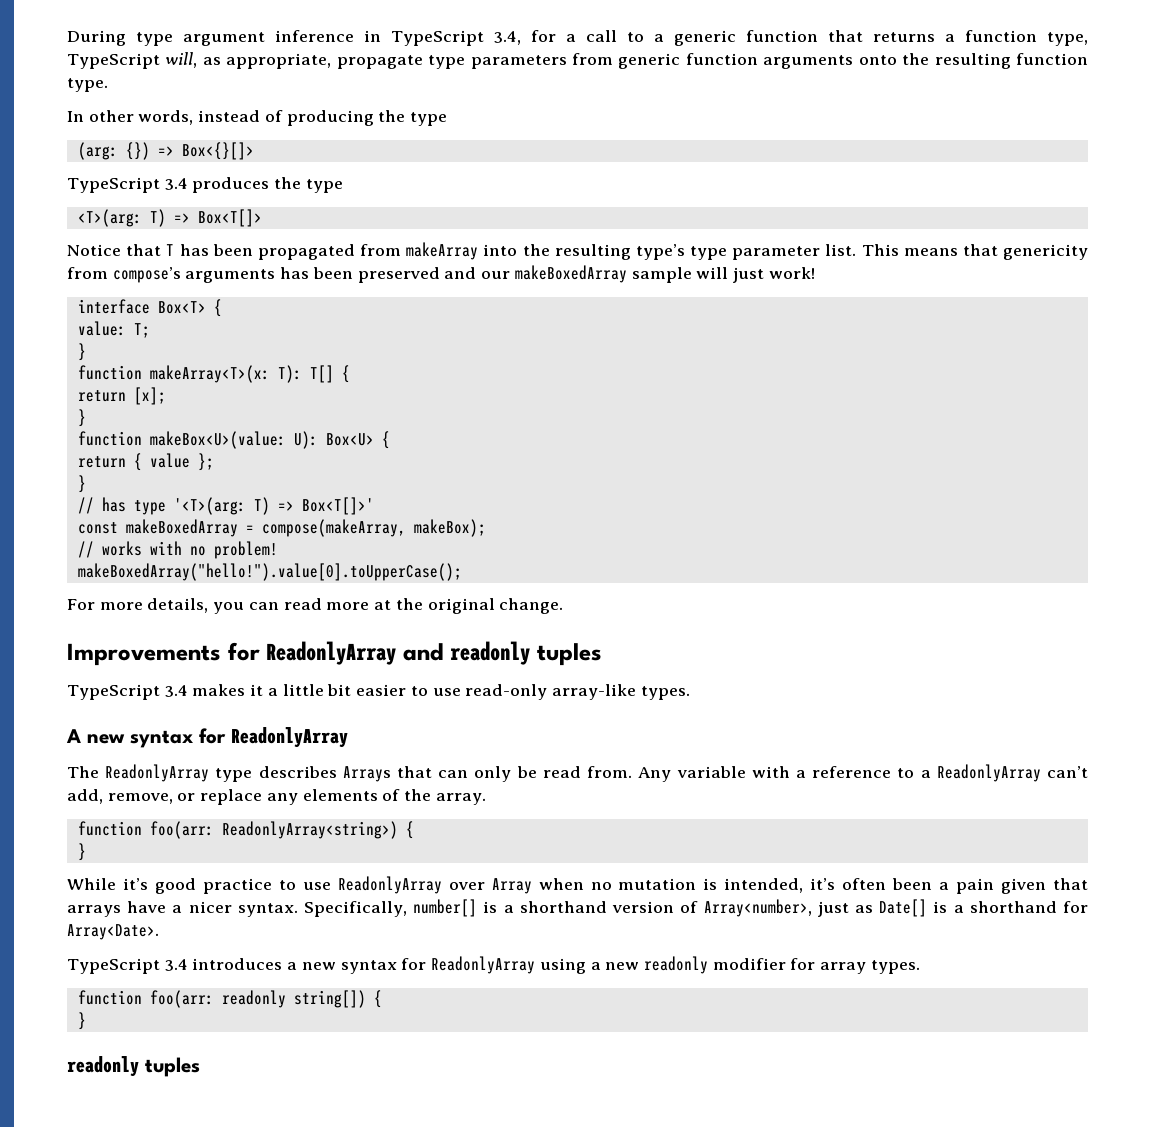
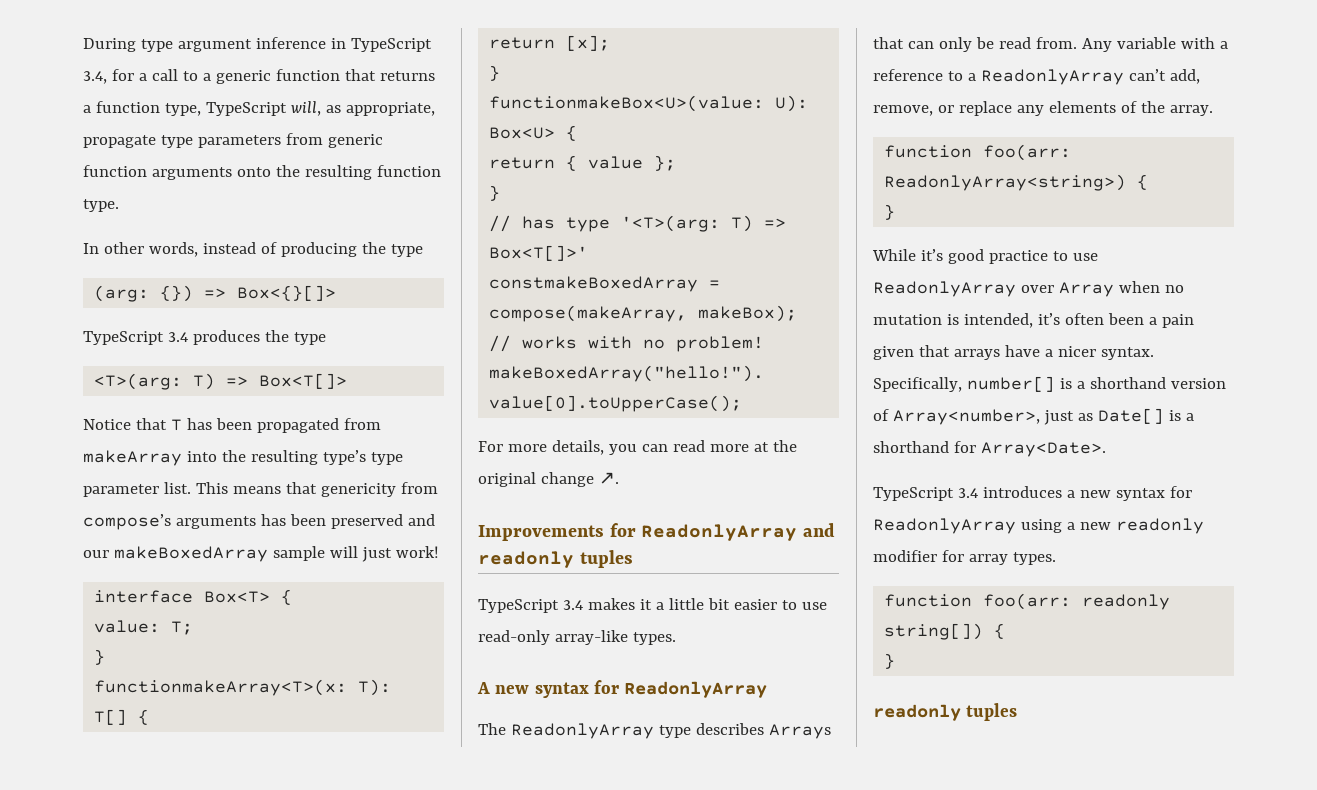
[77,365,270,383] function makeArray<T>(x: -> [94,679,348,696] functionmakeArray<T>(x:
[77,431,286,449] function makeBox<U>(value: -> [489,95,765,112] functionmakeBox<U>(value:
[77,519,238,537] const makeBoxedArray -> [489,276,699,292] constmakeBoxedArray
[499,598,564,614] change. -> [540,472,619,487] change ↗.

